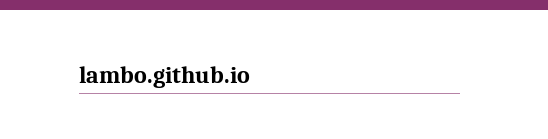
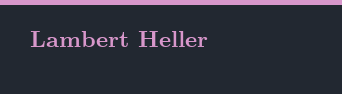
[79,66,250,88] lambo.github.io -> [30,31,208,47] Lambert Heller

